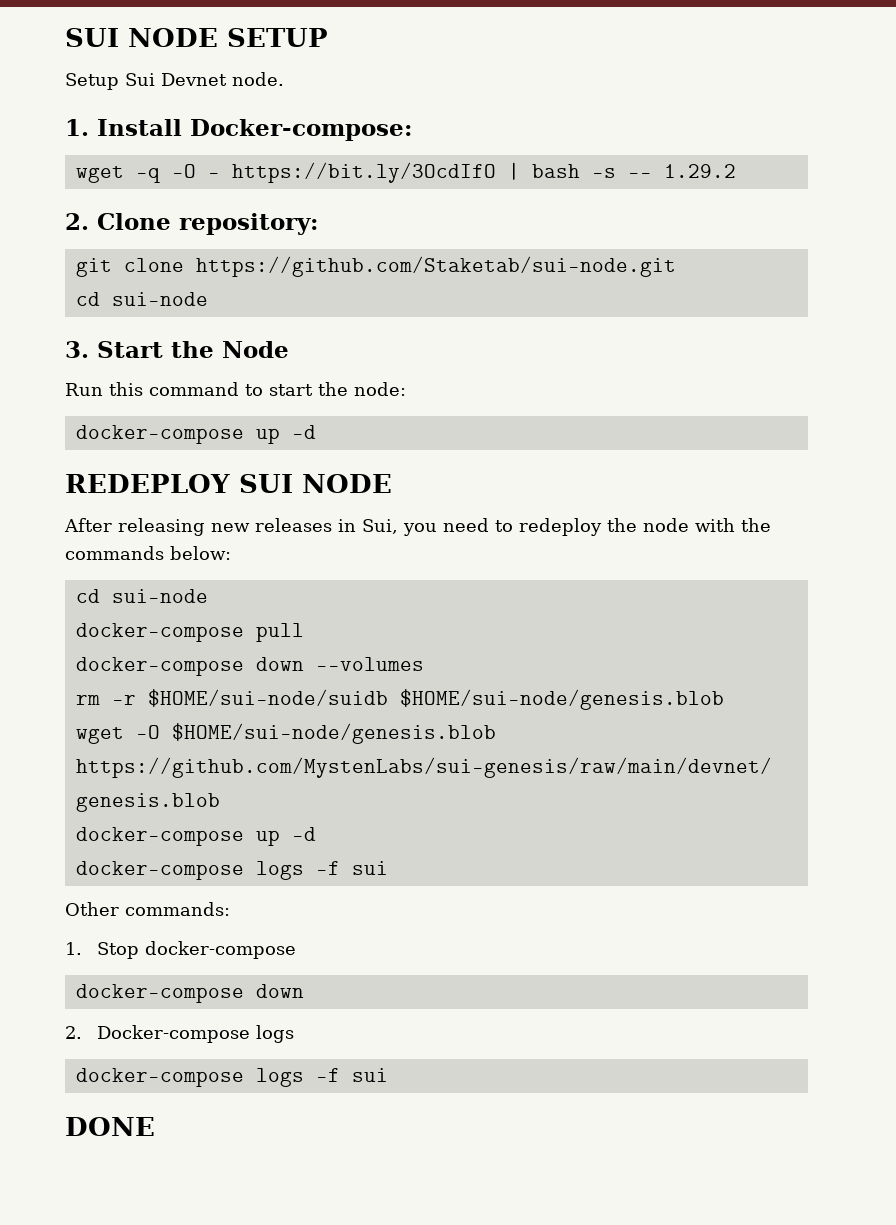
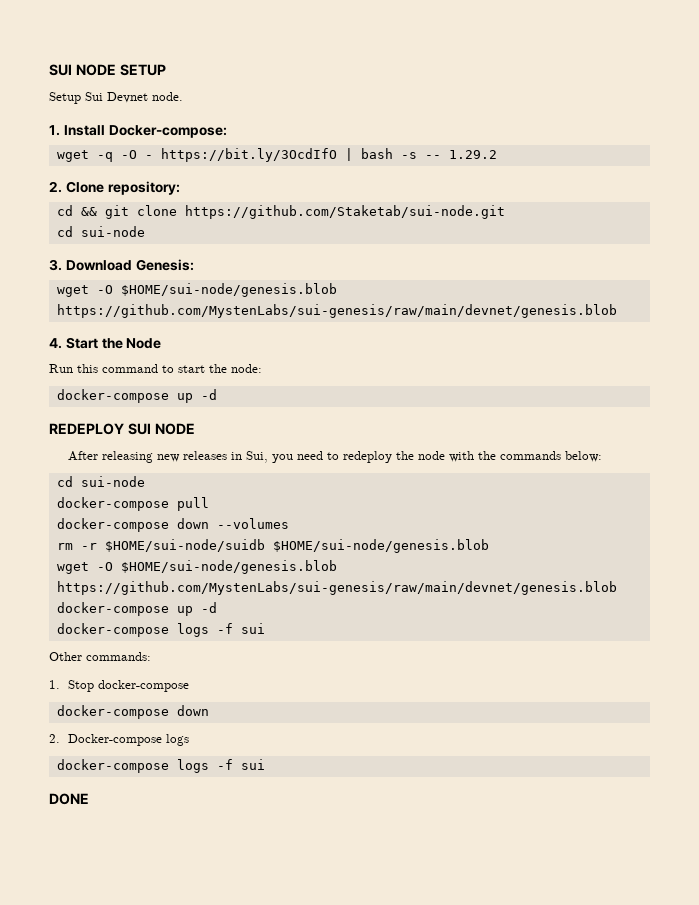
(318, 224) none -> [56,205,97,216] cd &&
(89, 349) none -> [65,259,194,271] [56,283,337,297] [56,304,617,318] [49,338,62,349] Download Genesis: // wget -O $HOME/sui-node/genesis.blob https://github.com/MystenLabs/sui-genesis/raw/main/devnet/genesis.blob // 4.

